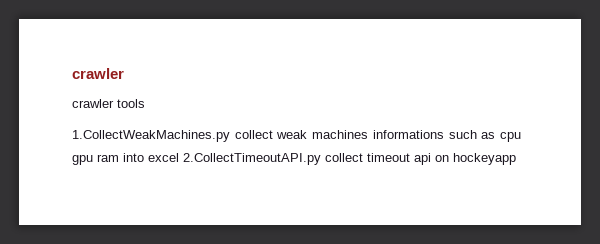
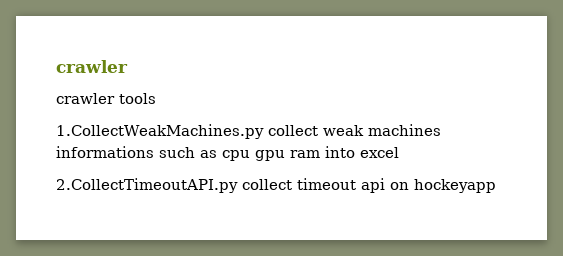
(179, 157) none -> (399, 152) //

